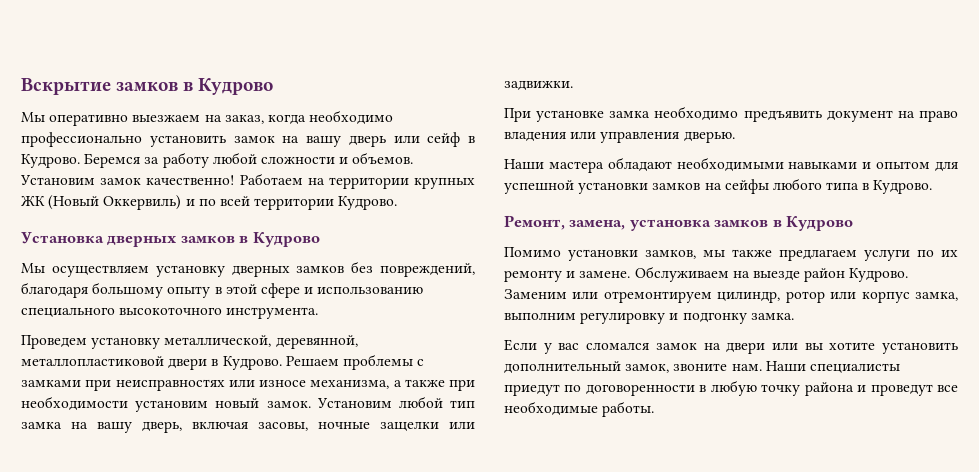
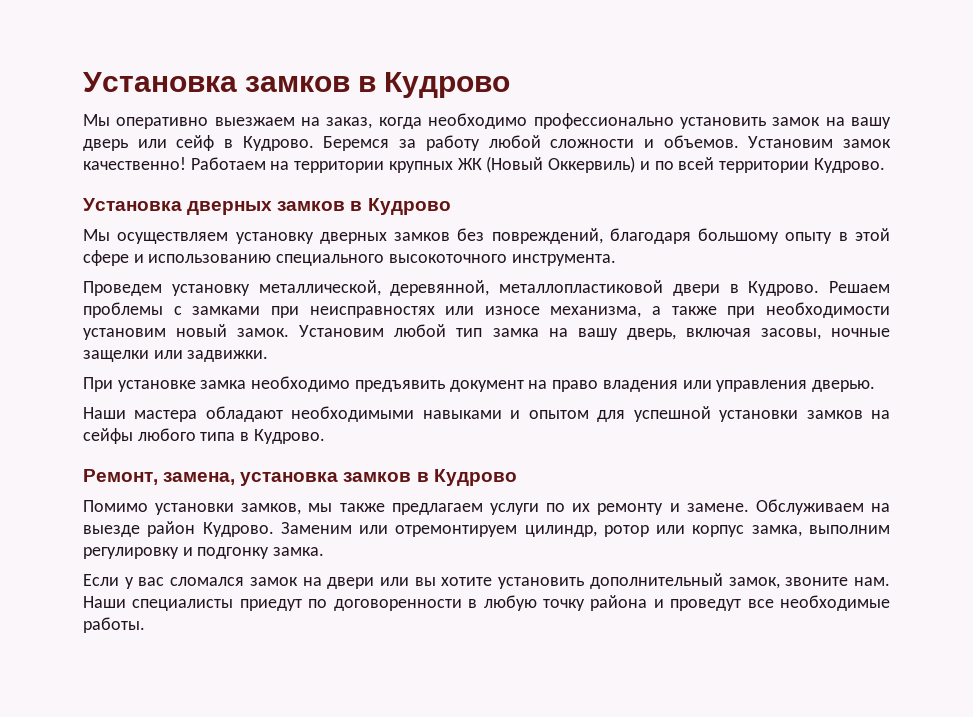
[21,78,111,95] Вскрытие -> [83,72,237,92] Установка

